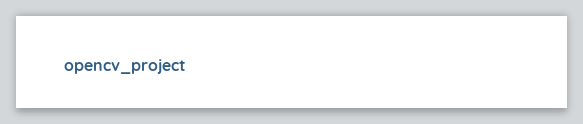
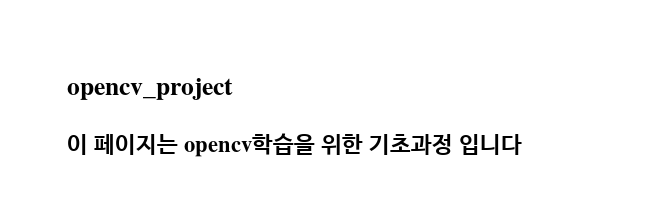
(186, 66) none -> [67,133,523,157] // 이 페이지는 opencv학습을 위한 기초과정 입니다

